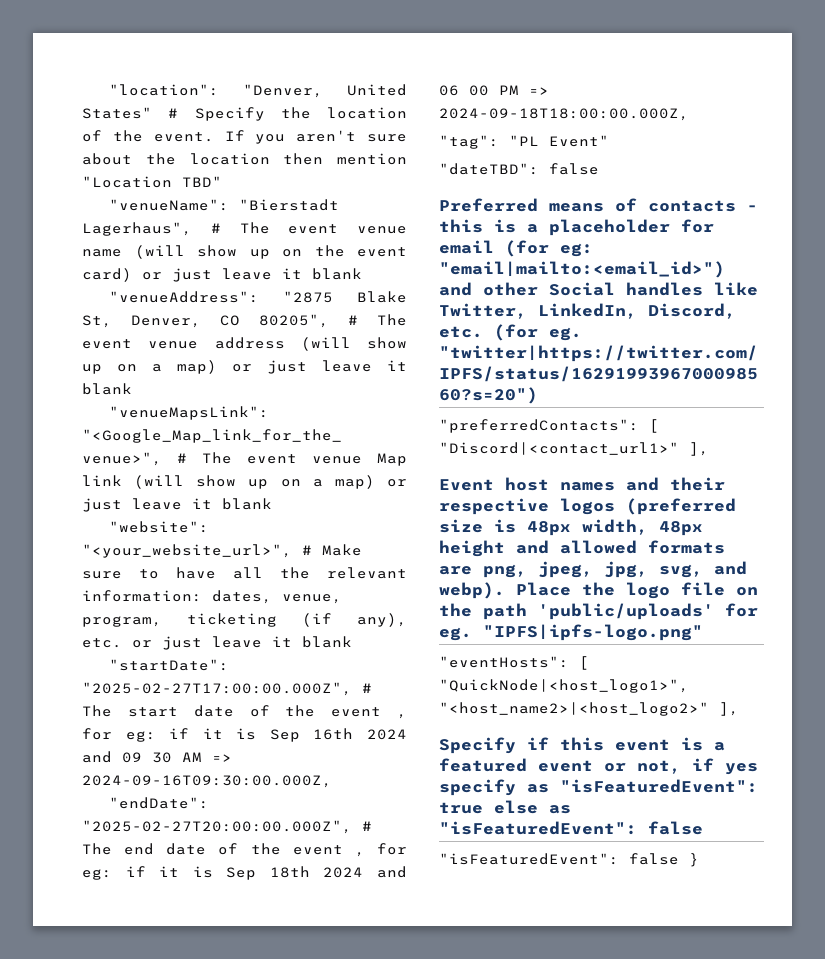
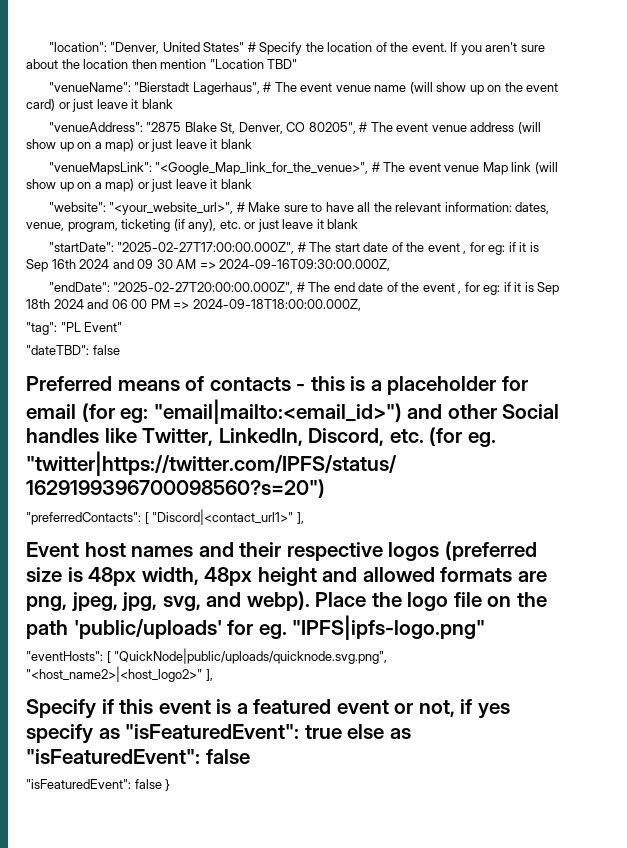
[439,679,689,693] "QuickNode|<host_logo1>", -> [114,648,388,664] "QuickNode|public/uploads/quicknode.svg.png",

